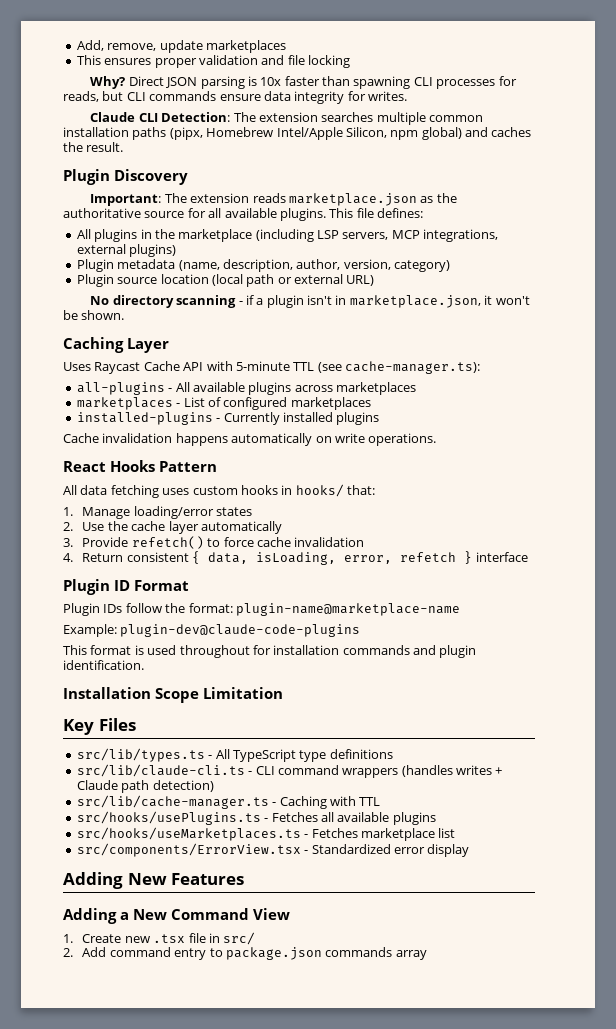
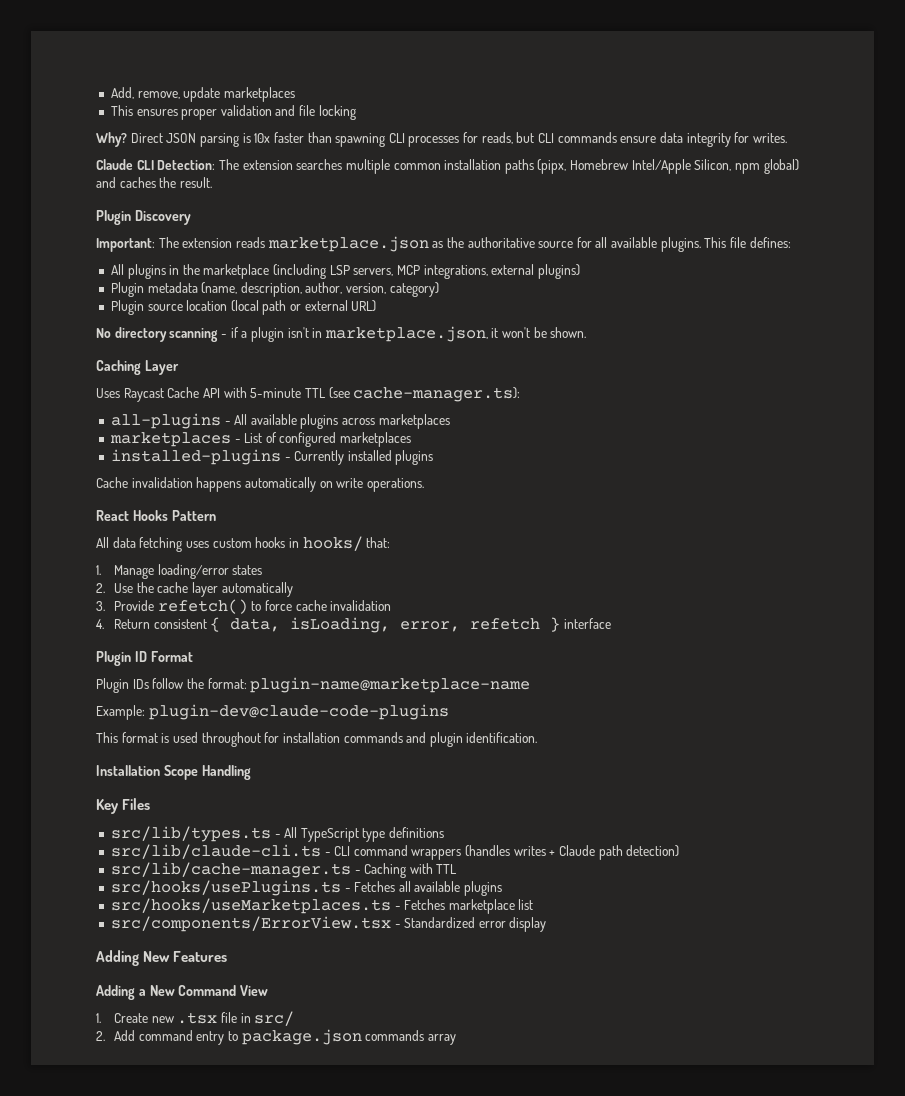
[203,687,283,699] Limitation -> [201,765,251,780] Handling

